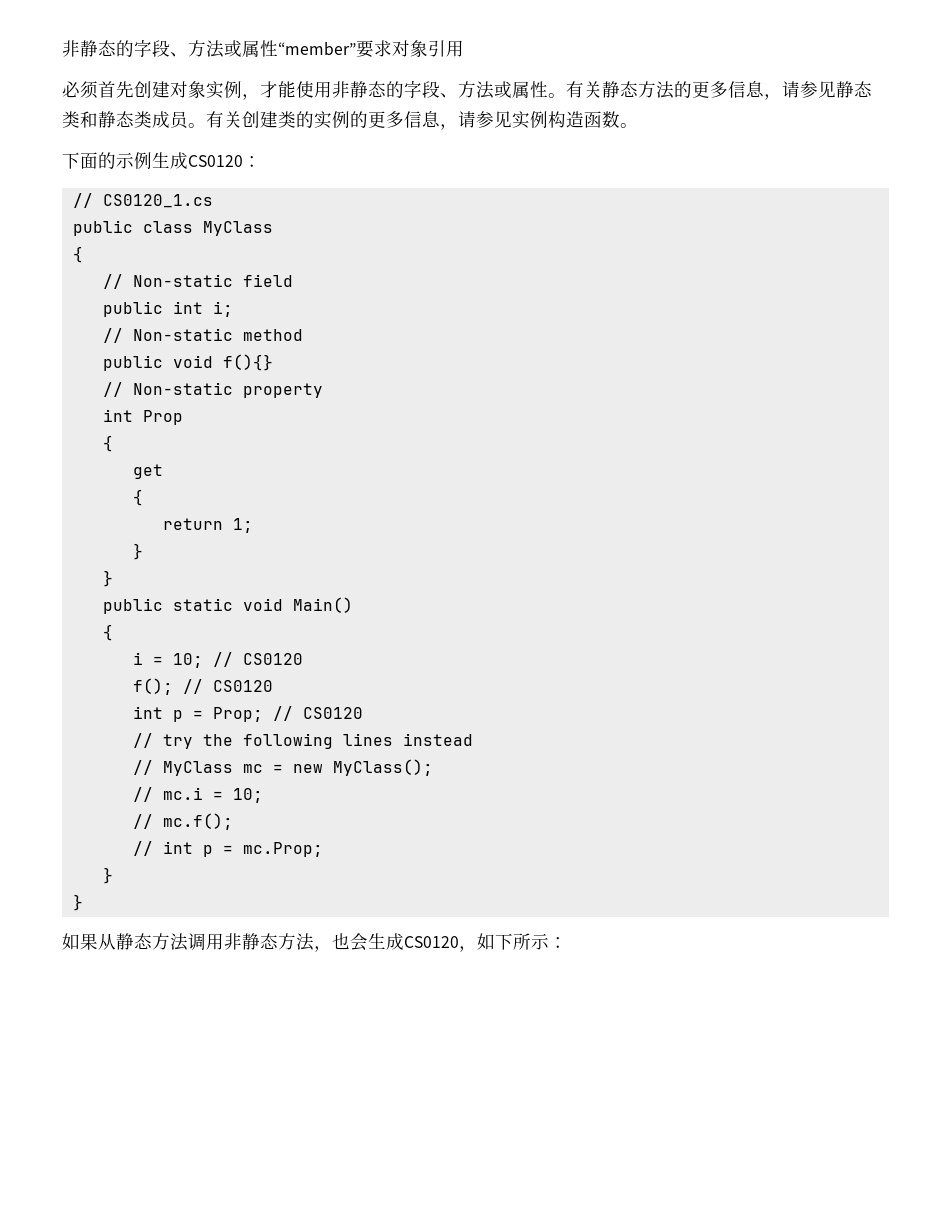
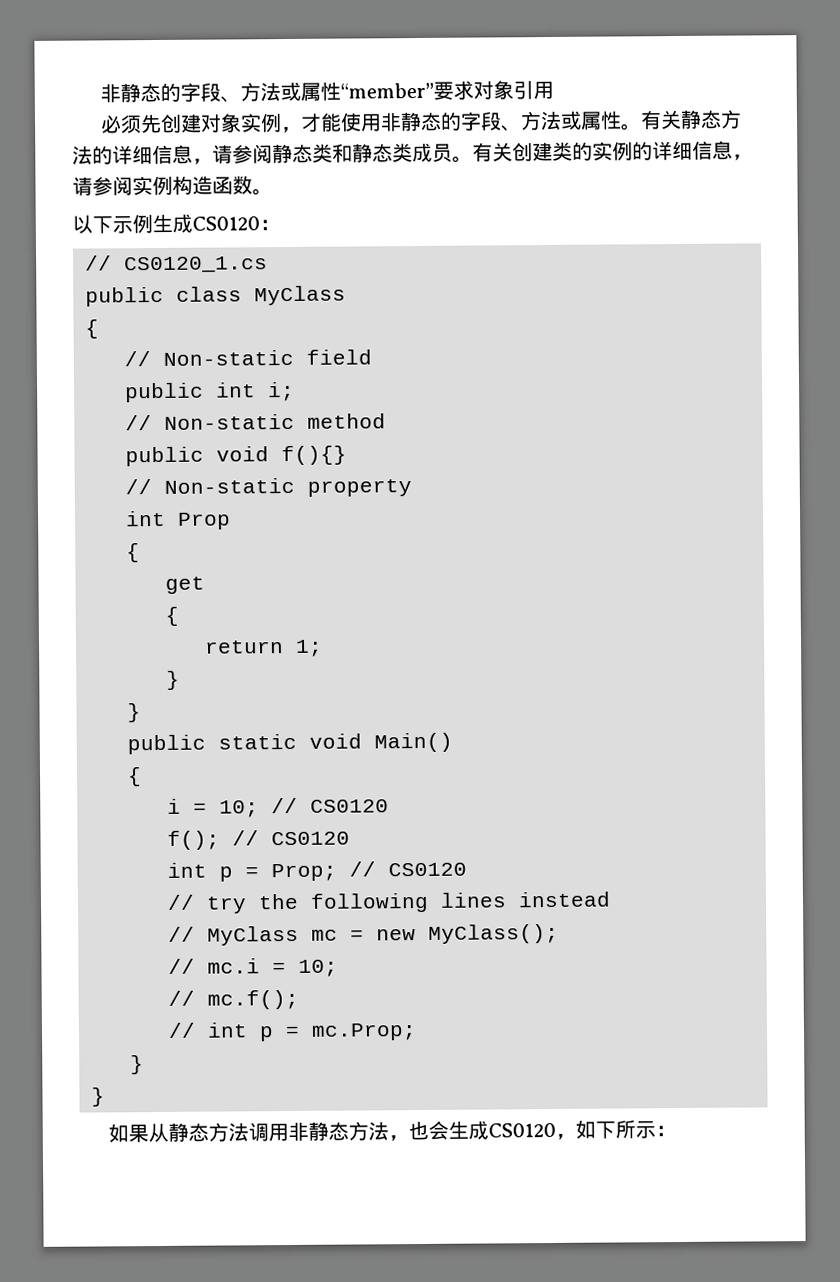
[98,81,116,98] 首 -> (143, 124) none
[692,81,836,100] 更多信息，请参见 -> [112,144,273,165] 详细信息，请参阅
[368,111,512,130] 更多信息，请参见 -> [652,140,753,161] [72,176,133,196] 详细信息，请参阅
[62,152,116,169] 下面的 -> [72,214,113,234] 以下

